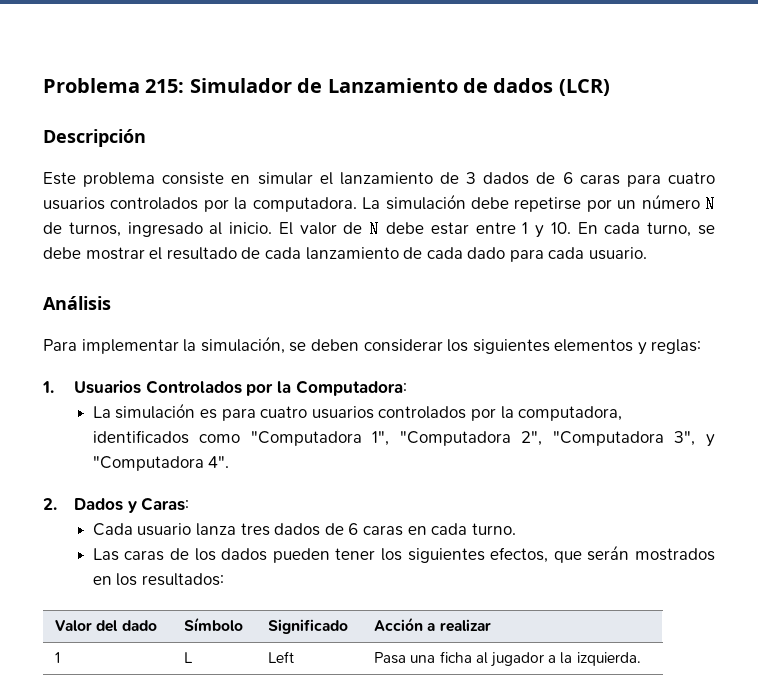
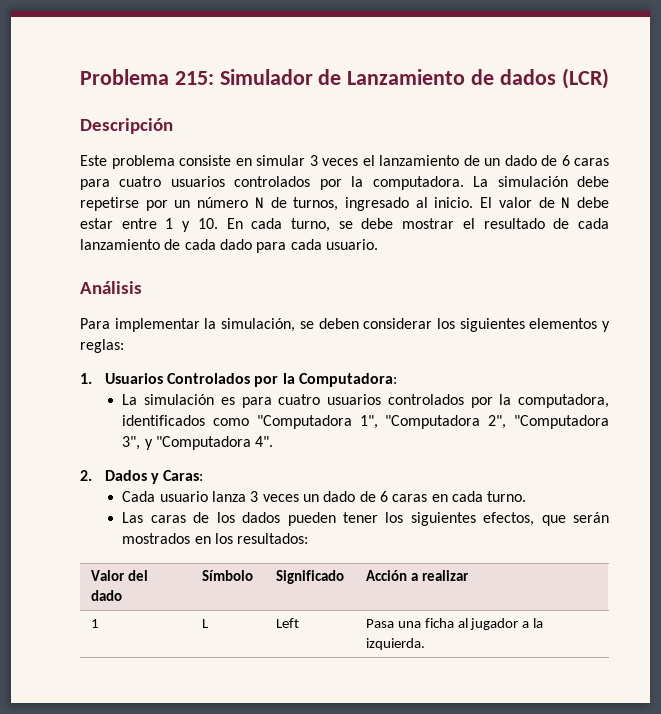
(313, 178) none -> [309,155,358,166] 3 veces
[466,172,530,185] 3 dados -> [484,155,537,166] un dado
[240,523,321,536] tres dados -> [250,491,356,502] 3 veces un dado

